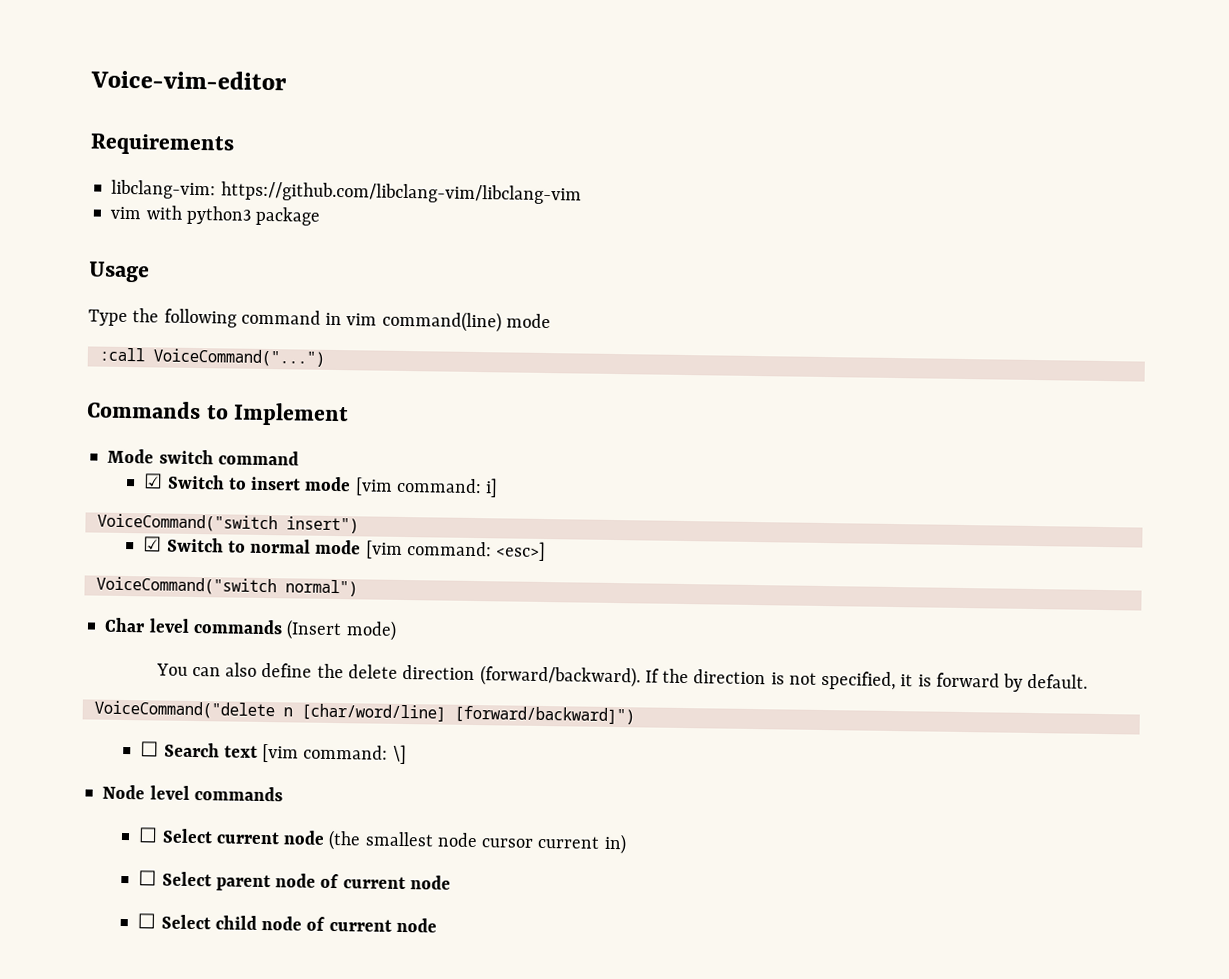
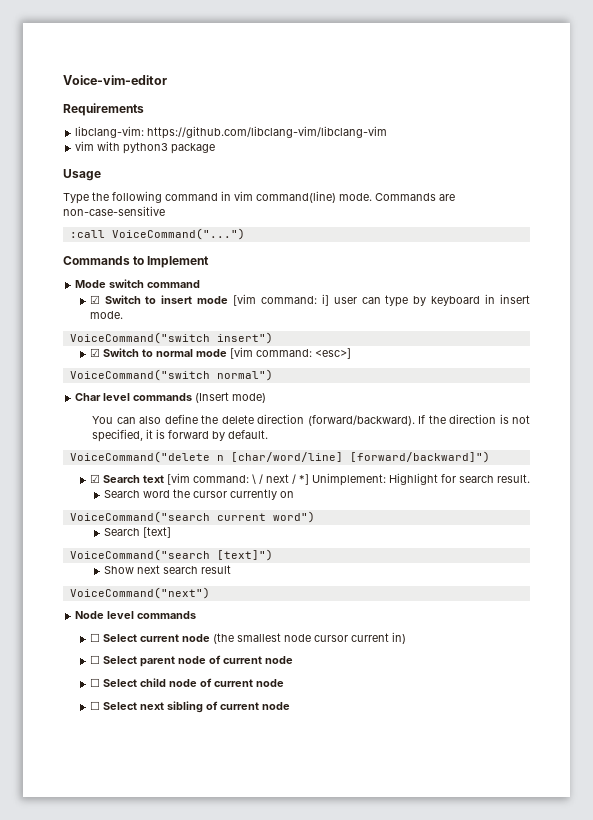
[505,313,551,329] mode -> [339,193,455,201] [63,206,165,216] mode. Commands are non-case-sensitive
(499, 488) none -> [333,294,530,307] [89,311,123,319] user can type by keyboard in insert mode.
[140,741,160,757] ☐ -> [89,474,100,483] ☑
[392,744,407,765] \] -> [251,473,530,486] [104,489,295,500] [69,511,315,523] [104,527,172,538] [69,549,273,561] [104,565,232,574] [69,587,210,599] \ / next / *] Unimplement: Highlight for search result. // Search word the cursor currently on // VoiceCommand("search current word") // Search [text] // VoiceCommand("search [text]") // Show next search result // VoiceCommand("next")
(437, 925) none -> [89,701,290,713] // ☐ Select next sibling of current node

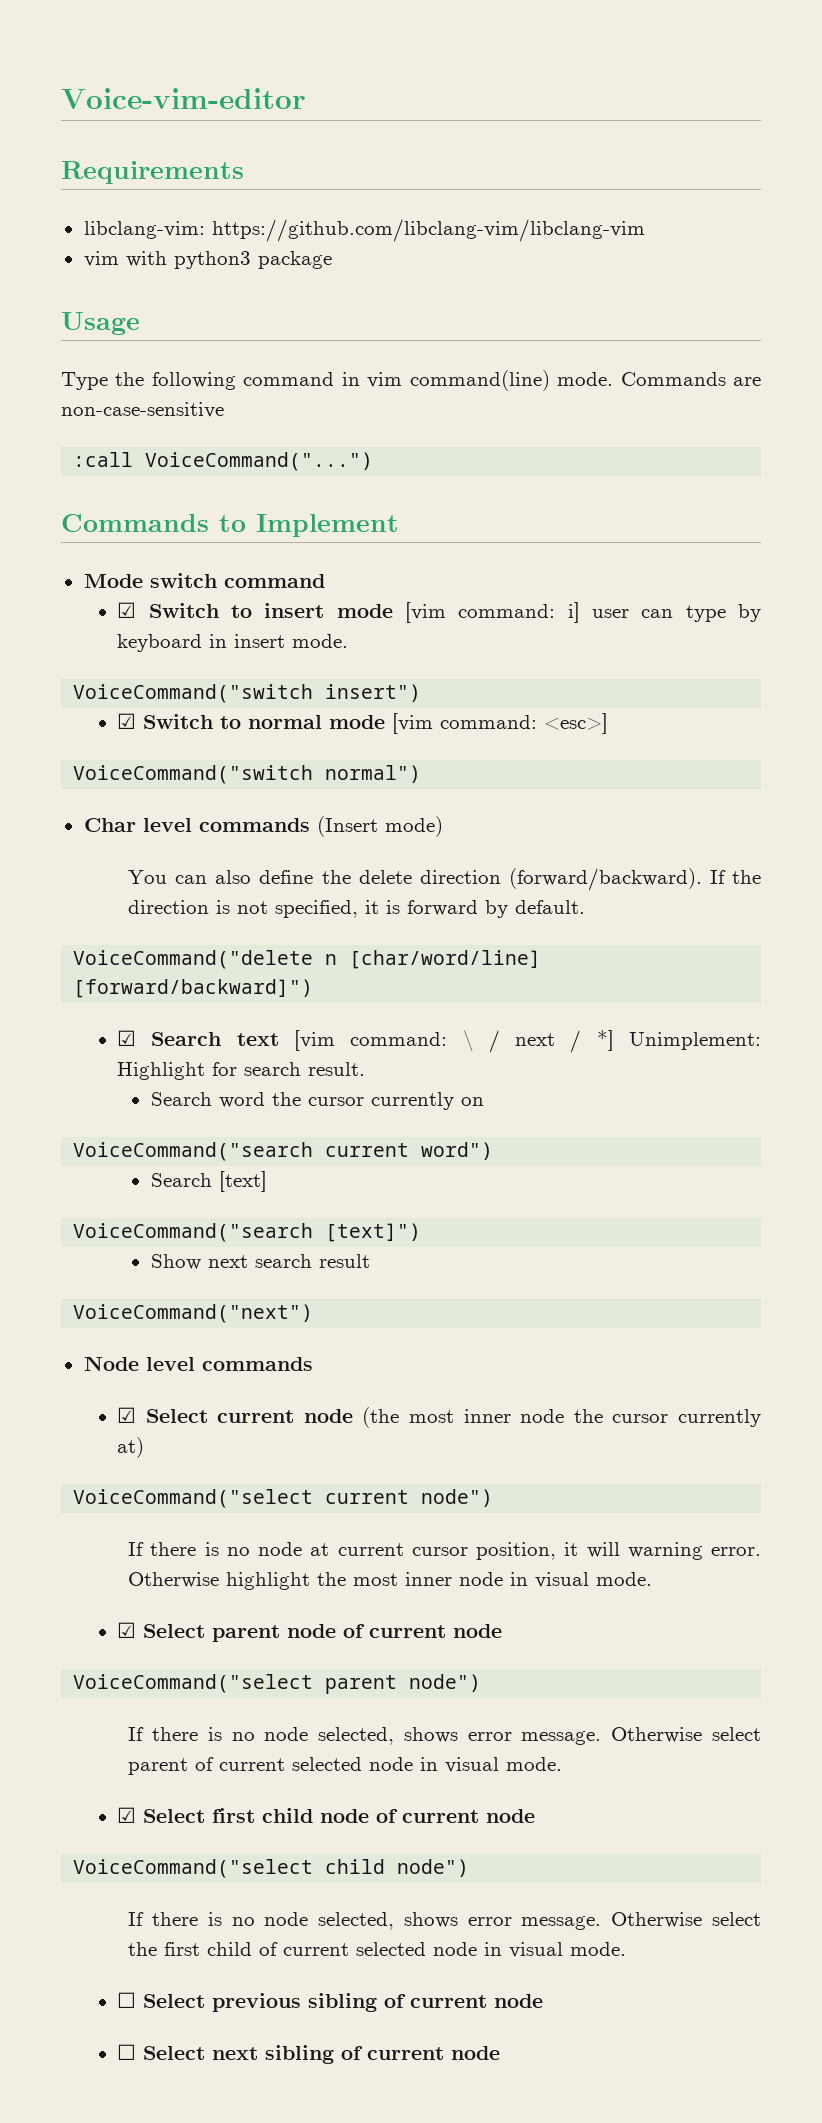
[89,633,100,642] ☐ -> [117,1407,137,1423] ☑
[236,632,406,644] [89,655,100,664] smallest node cursor current in) // ☐ -> [409,1409,761,1427] [117,1437,145,1458] [73,1489,494,1508] [128,1542,761,1560] [128,1572,653,1590] [117,1622,137,1638] most inner node the cursor currently at) // VoiceCommand("select current node") // If there is no node at current cursor position, it will warning error. Otherwise highlight the most inner node in visual mode. // ☑
[89,678,197,687] // ☐ Select child node -> [73,1674,482,1694] [128,1727,761,1745] [128,1757,563,1775] [117,1807,536,1823] [73,1859,470,1878] [128,1912,761,1930] [128,1942,627,1958] [117,1992,378,2012] // VoiceCommand("select parent node") // If there is no node selected, shows error message. Otherwise select parent of current selected node in visual mode. // ☑ Select first child node of current node // VoiceCommand("select child node") // If there is no node selected, shows error message. Otherwise select the first child of current selected node in visual mode. // ☐ Select previous sibling

